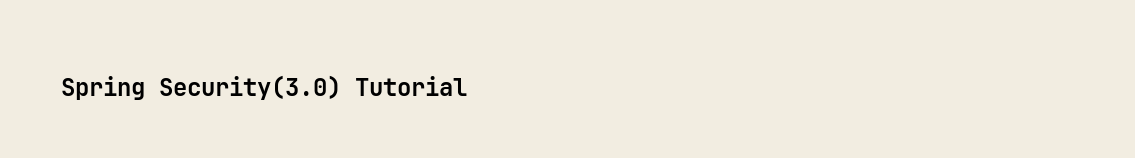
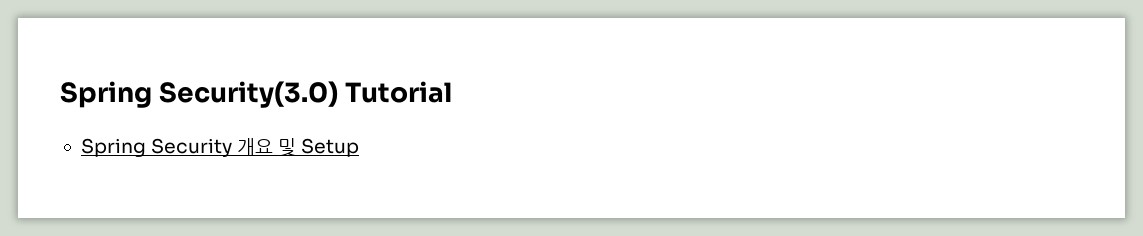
(467, 86) none -> [80,138,360,157] // Spring Security 개요 및 Setup

